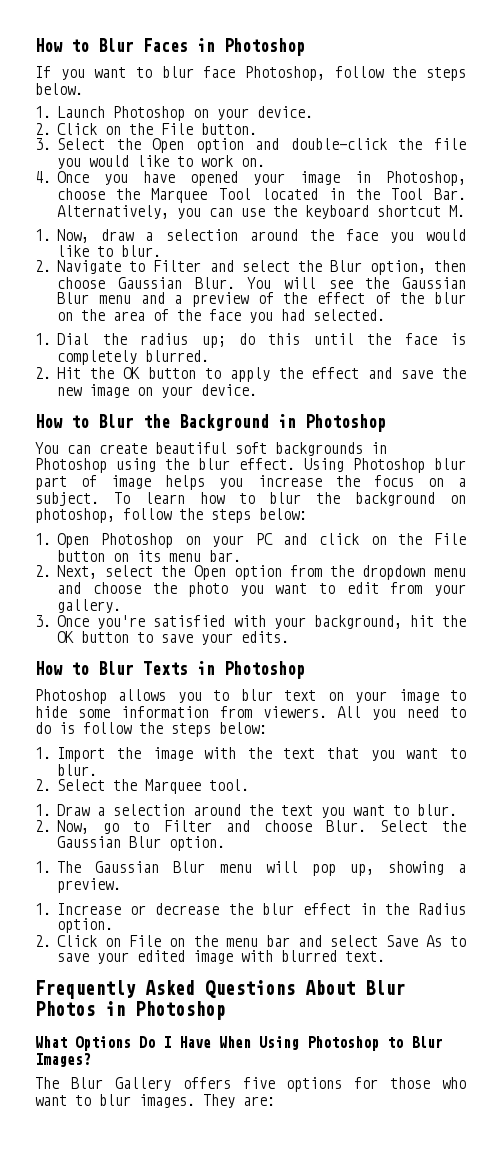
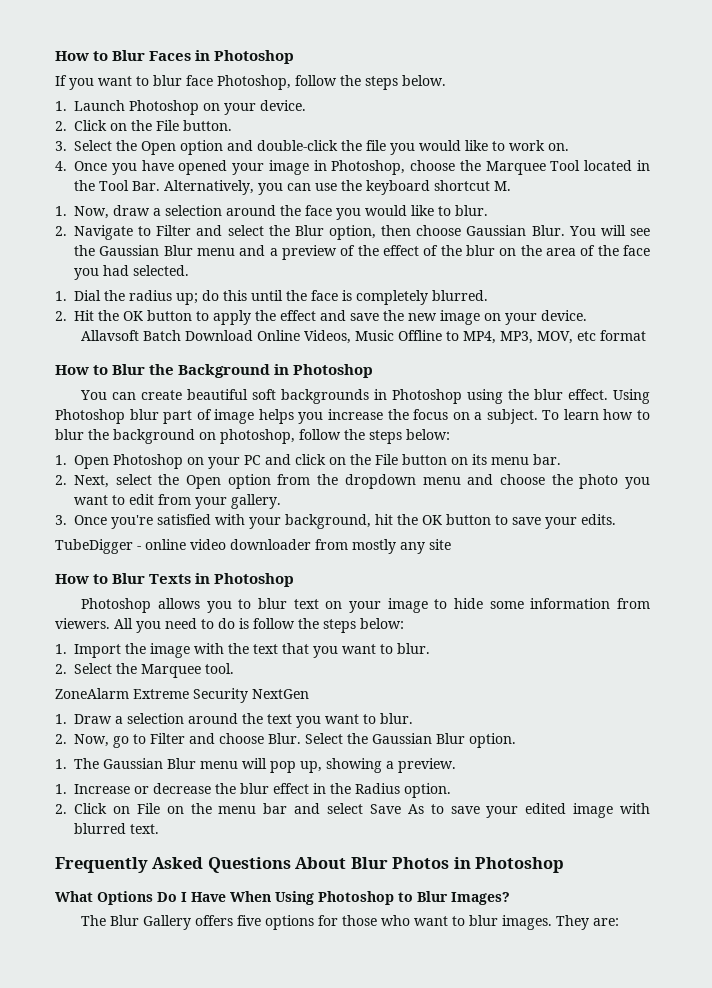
(258, 390) none -> [81,330,647,344] // Allavsoft Batch Download Online Videos, Music Offline to MP4, MP3, MOV, etc format
(290, 637) none -> [55,539,451,554] // TubeDigger - online video downloader from mostly any site
(250, 785) none -> [55,688,309,703] // ZoneAlarm Extreme Security NextGen

